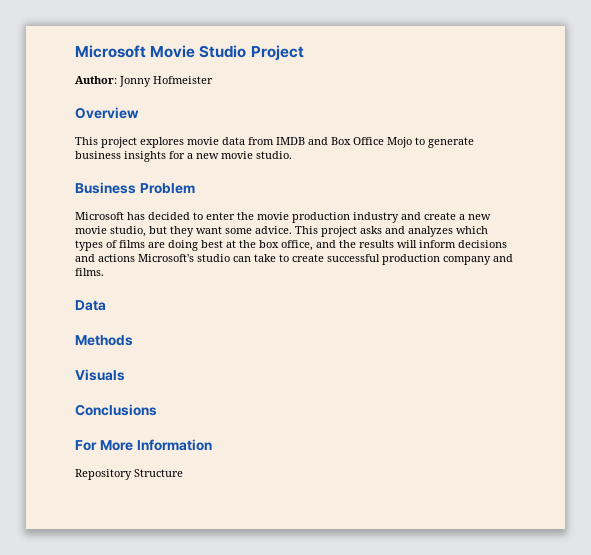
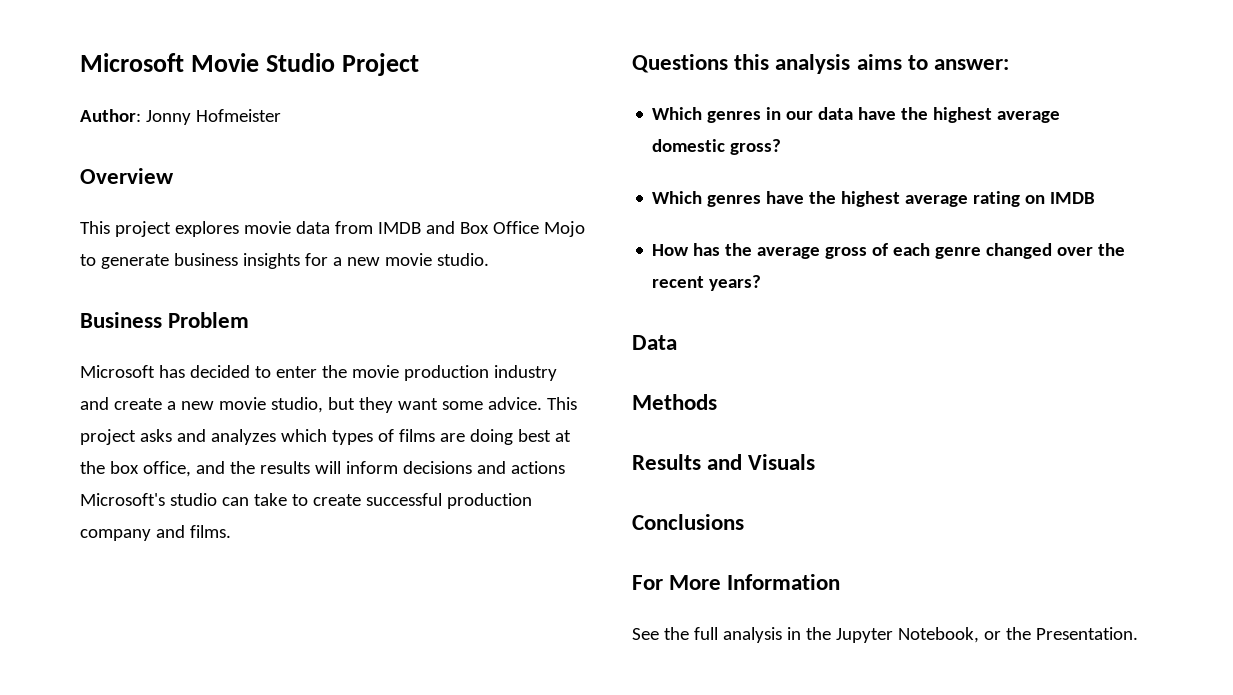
(104, 272) none -> [632,54,1010,74] [652,107,1061,123] [652,139,782,155] [652,191,1096,207] [652,243,1126,259] [652,275,762,291] // Questions this analysis aims to answer: // Which genres in our data have the highest average domestic gross? // Which genres have the highest average rating on IMDB // How has the average gross of each genre changed over the recent years?
(133, 340) none -> [632,454,743,470] Results and
[75,469,183,480] Repository Structure -> [632,627,1138,643] See the full analysis in the Jupyter Notebook, or the Presentation.

